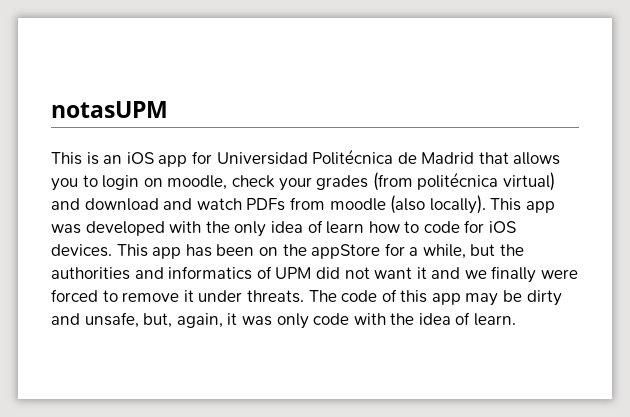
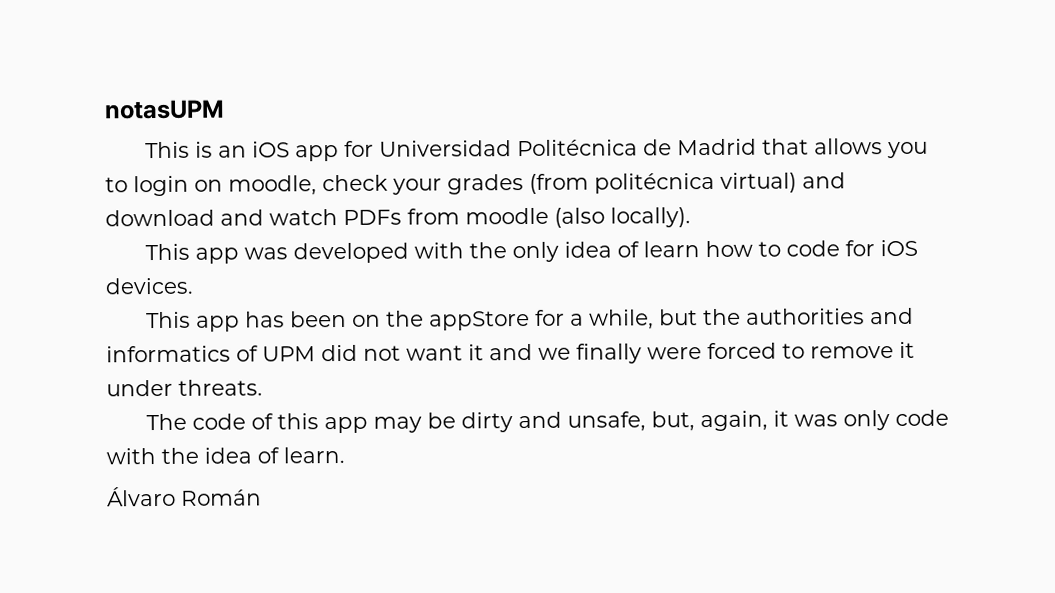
(486, 204) none -> (691, 217) //
(112, 250) none -> (193, 286) //
(304, 296) none -> (263, 387) //
(517, 319) none -> [107,486,262,507] // Álvaro Román

